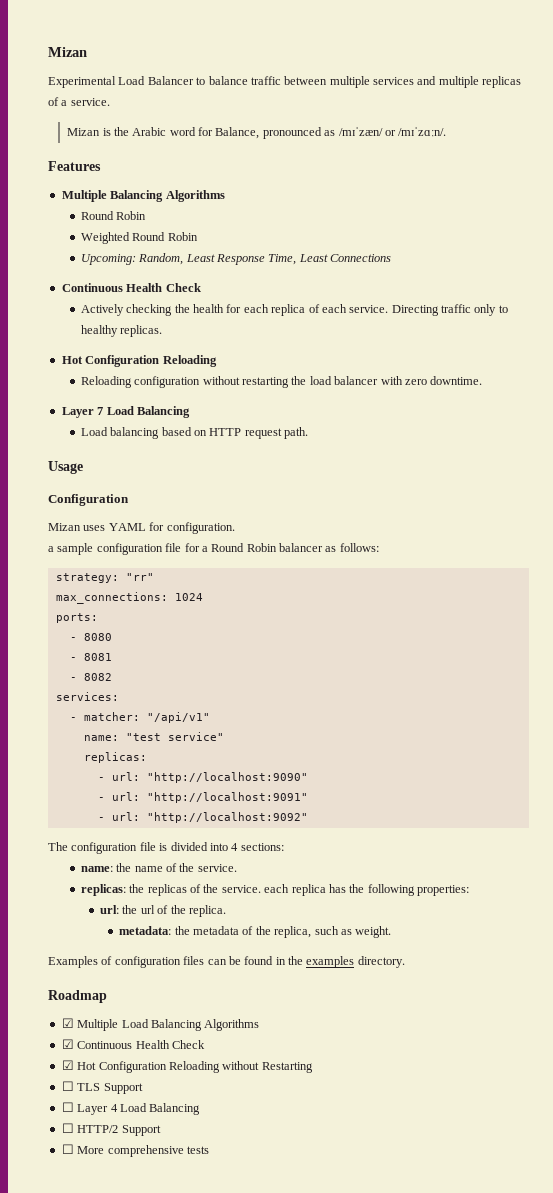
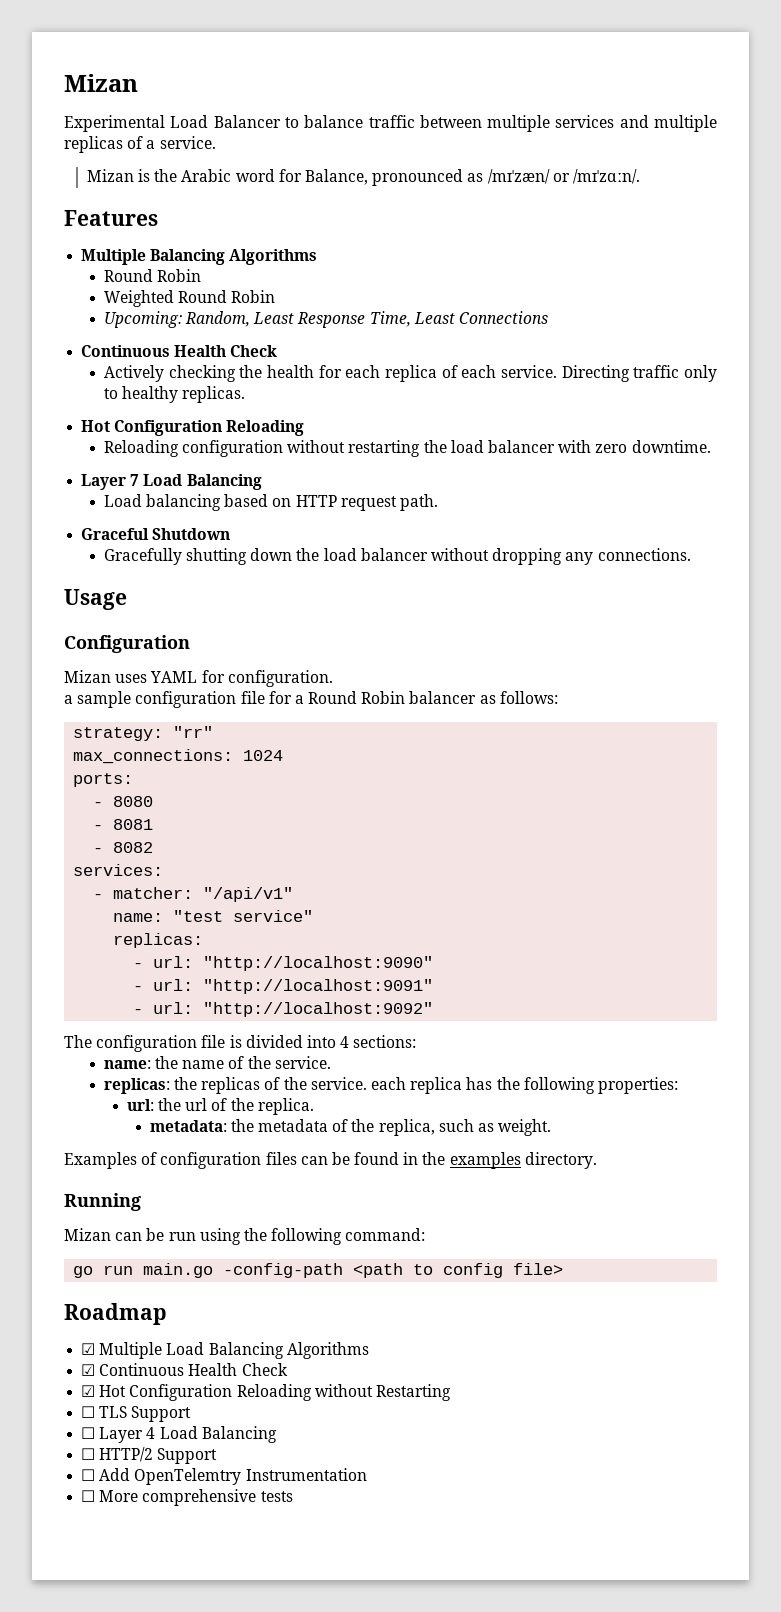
(309, 433) none -> [81,528,231,540] [103,548,691,565] // Graceful Shutdown // Gracefully shutting down the load balancer without dropping any connections.
(405, 962) none -> [64,1193,141,1211] [64,1228,426,1245] [73,1263,564,1278] // Running // Mizan can be run using the following command: // go run main.go -config-path <path to config file>
(161, 1130) none -> [81,1468,367,1485] // ☐ Add OpenTelemtry Instrumentation

